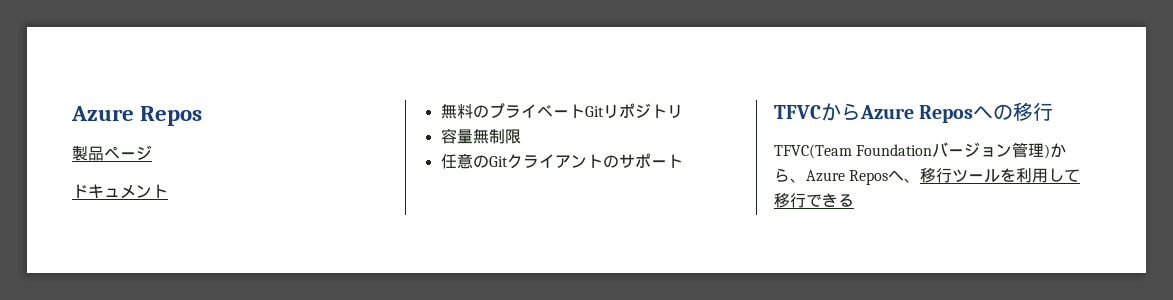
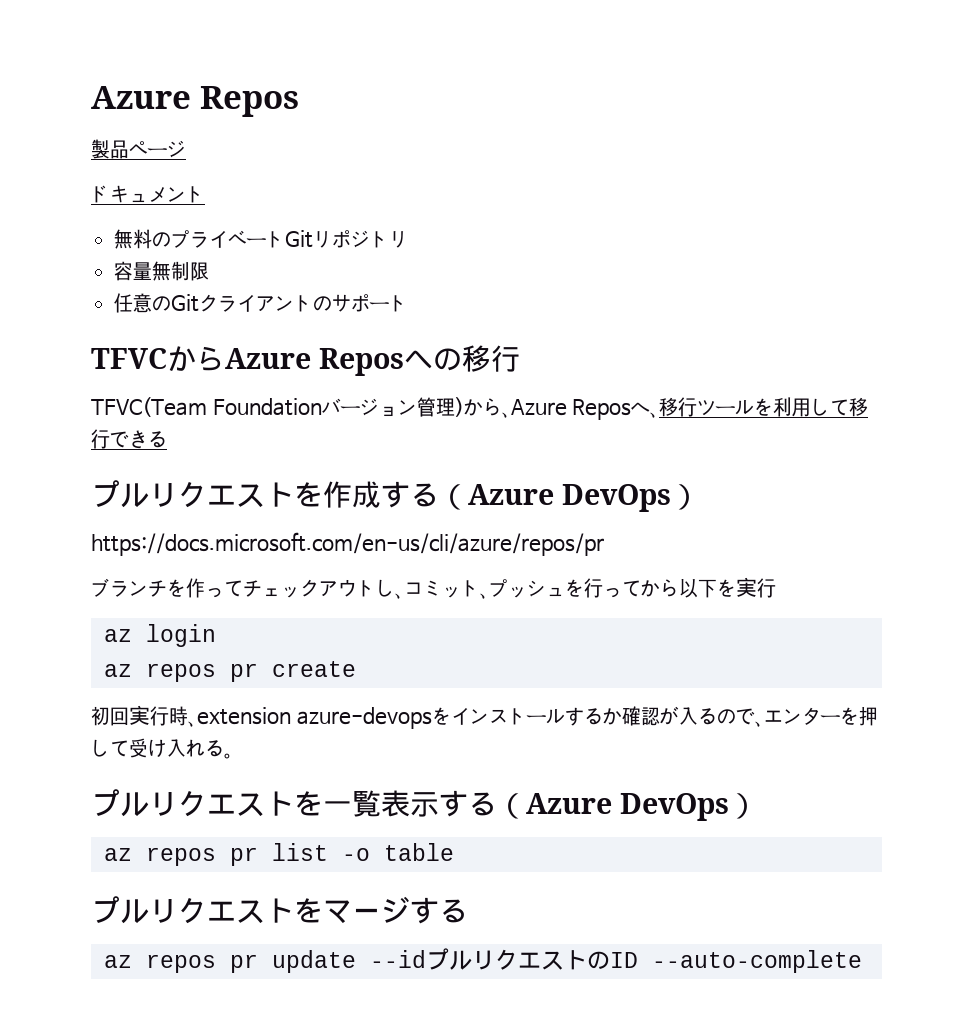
(854, 200) none -> [91,480,700,512] [91,532,604,556] [91,577,776,599] [103,624,216,647] [103,661,356,682] [91,705,878,729] [91,738,233,759] [91,789,758,821] [103,843,454,866] [91,896,468,924] [103,948,862,973] // プルリクエストを作成する（Azure DevOps） // https://docs.microsoft.com/en-us/cli/azure/repos/pr // ブランチを作ってチェックアウトし、コミット、プッシュを行ってから以下を実行 // az login // az repos pr create // 初回実行時、extension azure-devopsをインストールするか確認が入るので、エンターを押して受け入れる。 // プルリクエストを一覧表示する（Azure DevOps） // az repos pr list -o table // プルリクエストをマージする // az repos pr update --idプルリクエストのID --auto-complete

